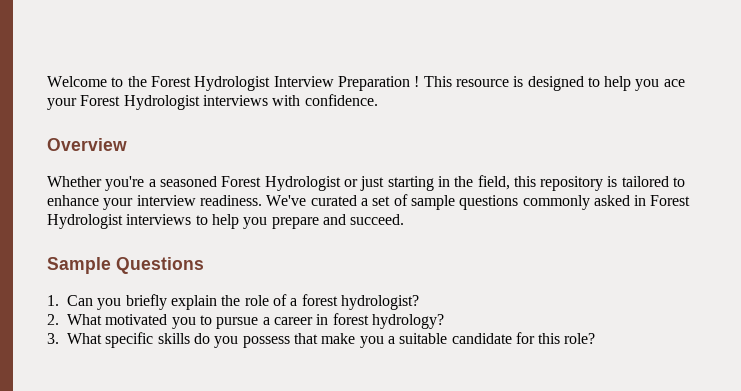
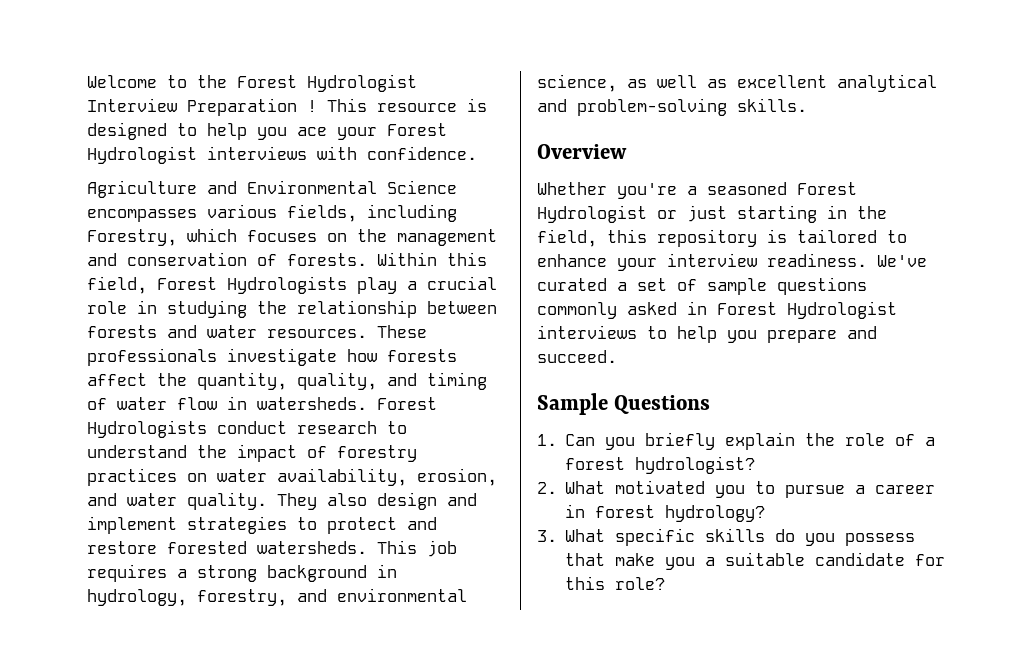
(378, 100) none -> [87,180,457,198] [87,204,457,222] [87,228,497,246] [87,252,487,266] [87,276,497,294] [87,300,497,318] [87,325,427,338] [87,348,457,366] [87,372,487,390] [87,396,437,410] [87,420,407,438] [87,444,417,462] [87,468,497,486] [87,492,477,510] [87,516,437,534] [87,540,457,557] [87,564,397,582] [87,588,467,606] [537,74,937,92] [537,98,807,116] // Agriculture and Environmental Science encompasses various fields, including Forestry, which focuses on the management and conservation of forests. Within this field, Forest Hydrologists play a crucial role in studying the relationship between forests and water resources. These professionals investigate how forests affect the quantity, quality, and timing of water flow in watersheds. Forest Hydrologists conduct research to understand the impact of forestry practices on water availability, erosion, and water quality. They also design and implement strategies to protect and restore forested watersheds. This job requires a strong background in hydrology, forestry, and environmental science, as well as excellent analytical and problem-solving skills.

